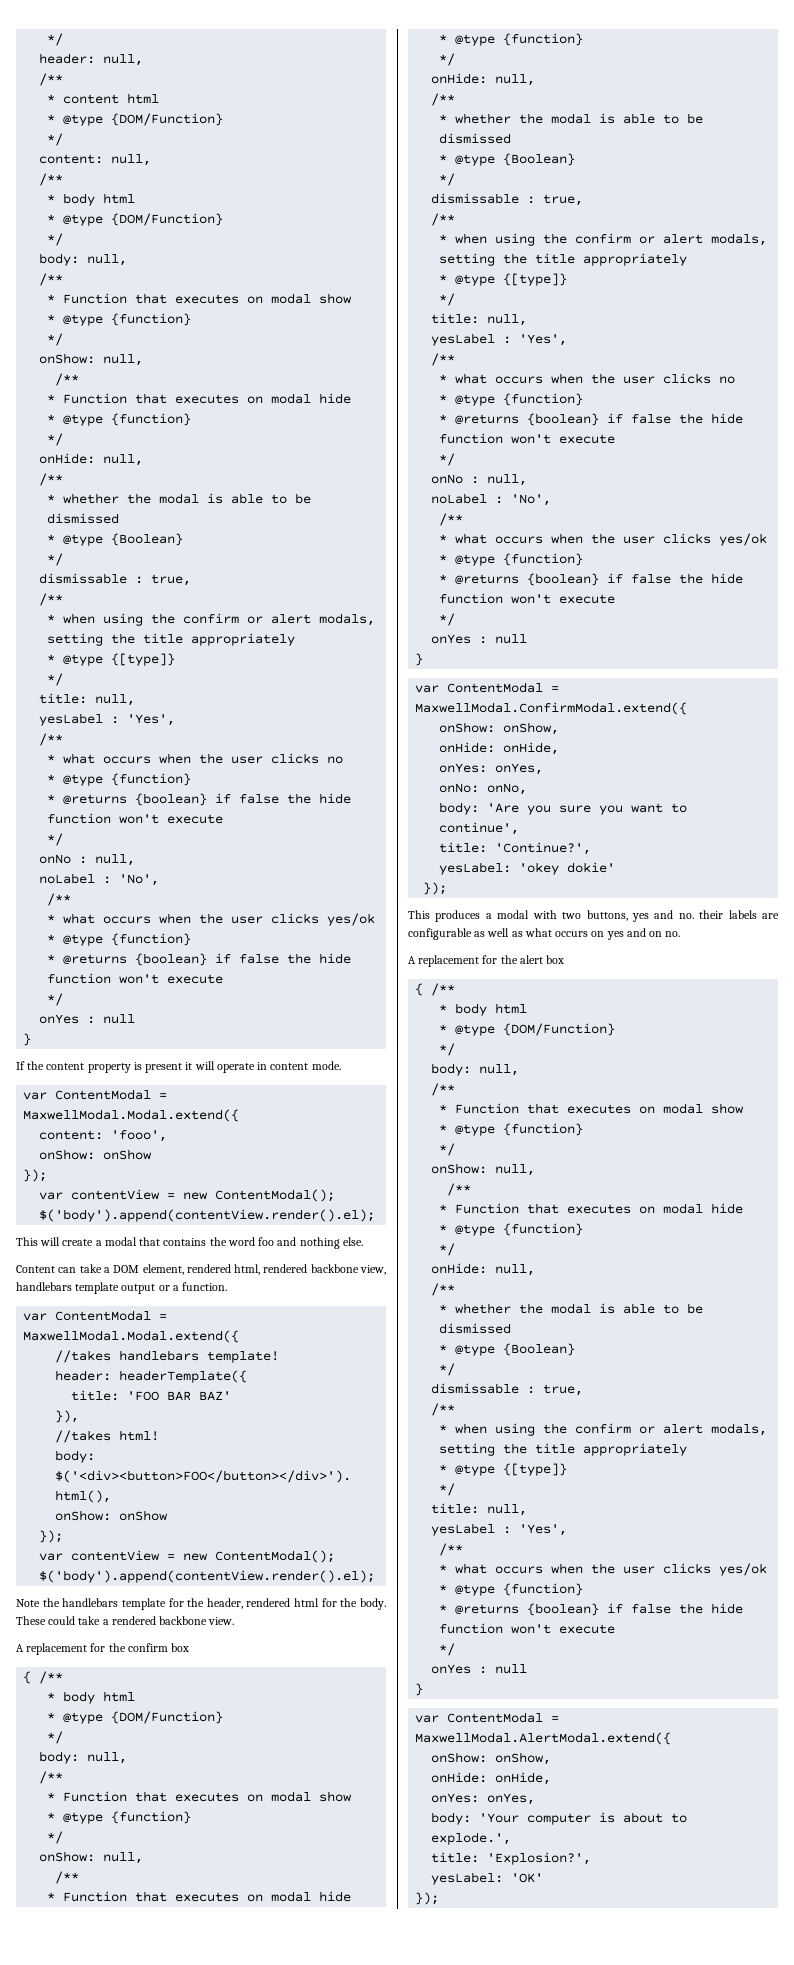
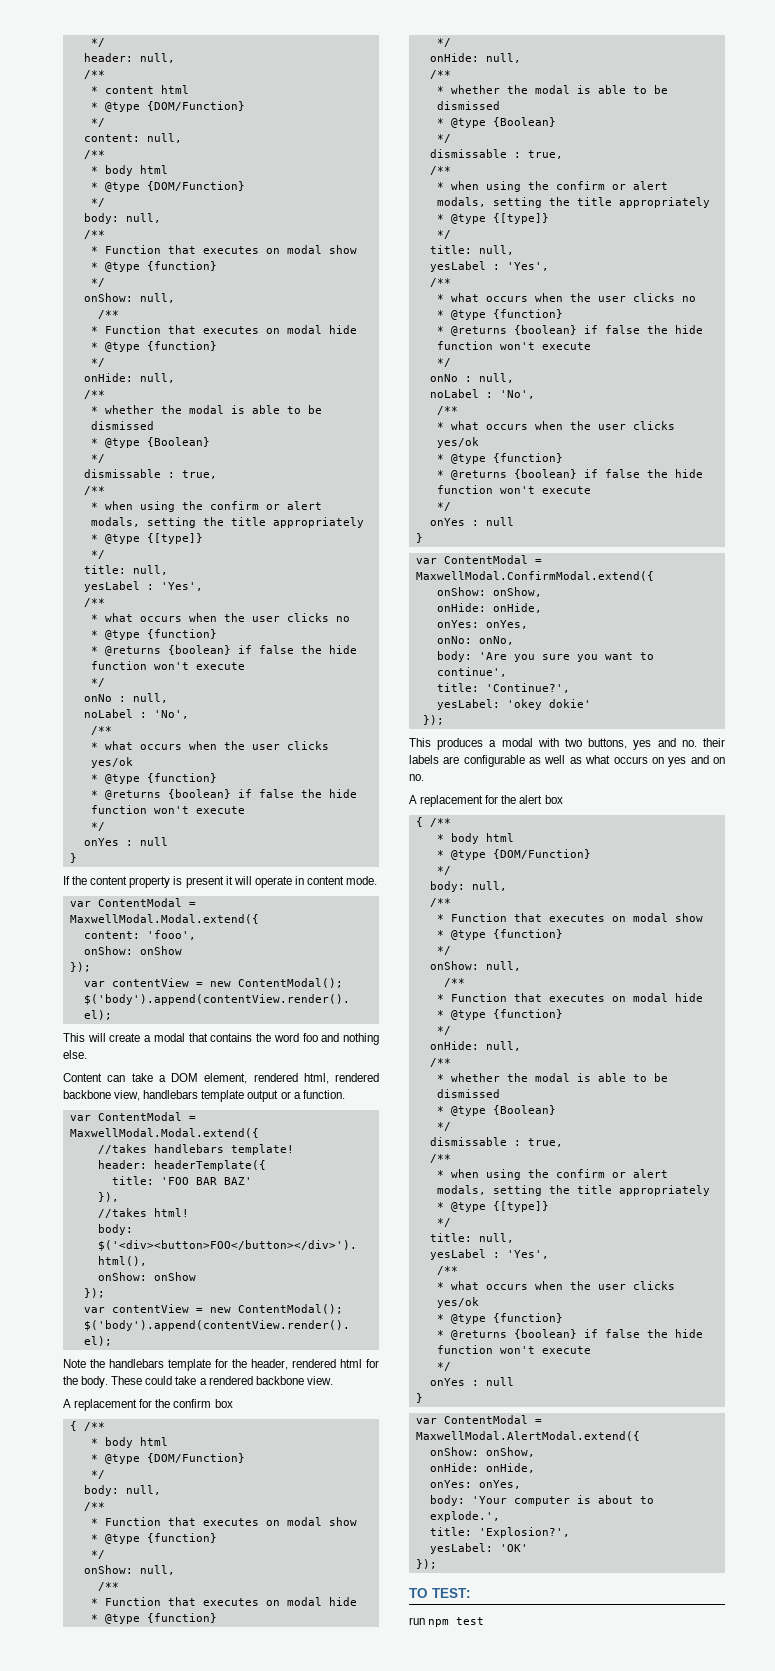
(440, 1898) none -> [409,1588,471,1598] [409,1617,485,1627] // TO TEST: // run npm test

